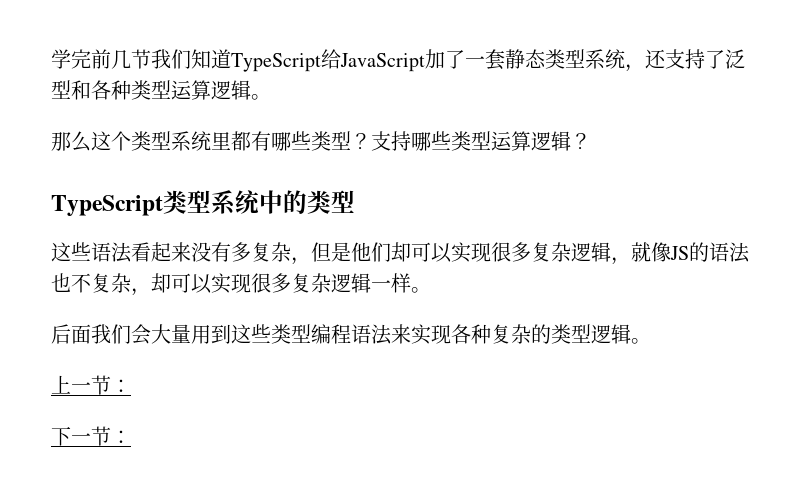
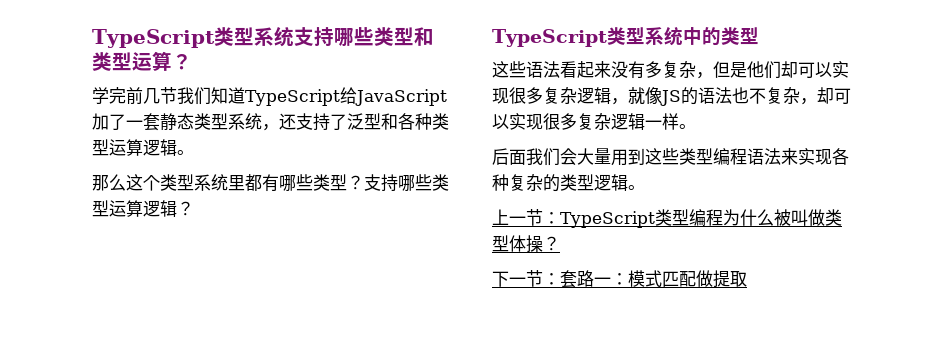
(51, 59) none -> [92,26,434,48] [92,51,192,71] TypeScript类型系统支持哪些类型和类型运算？ //
[51,426,131,446] // 下一节： -> [560,209,842,228] [492,235,560,253] [492,270,747,288] TypeScript类型编程为什么被叫做类型体操？ // 下一节：套路一：模式匹配做提取

